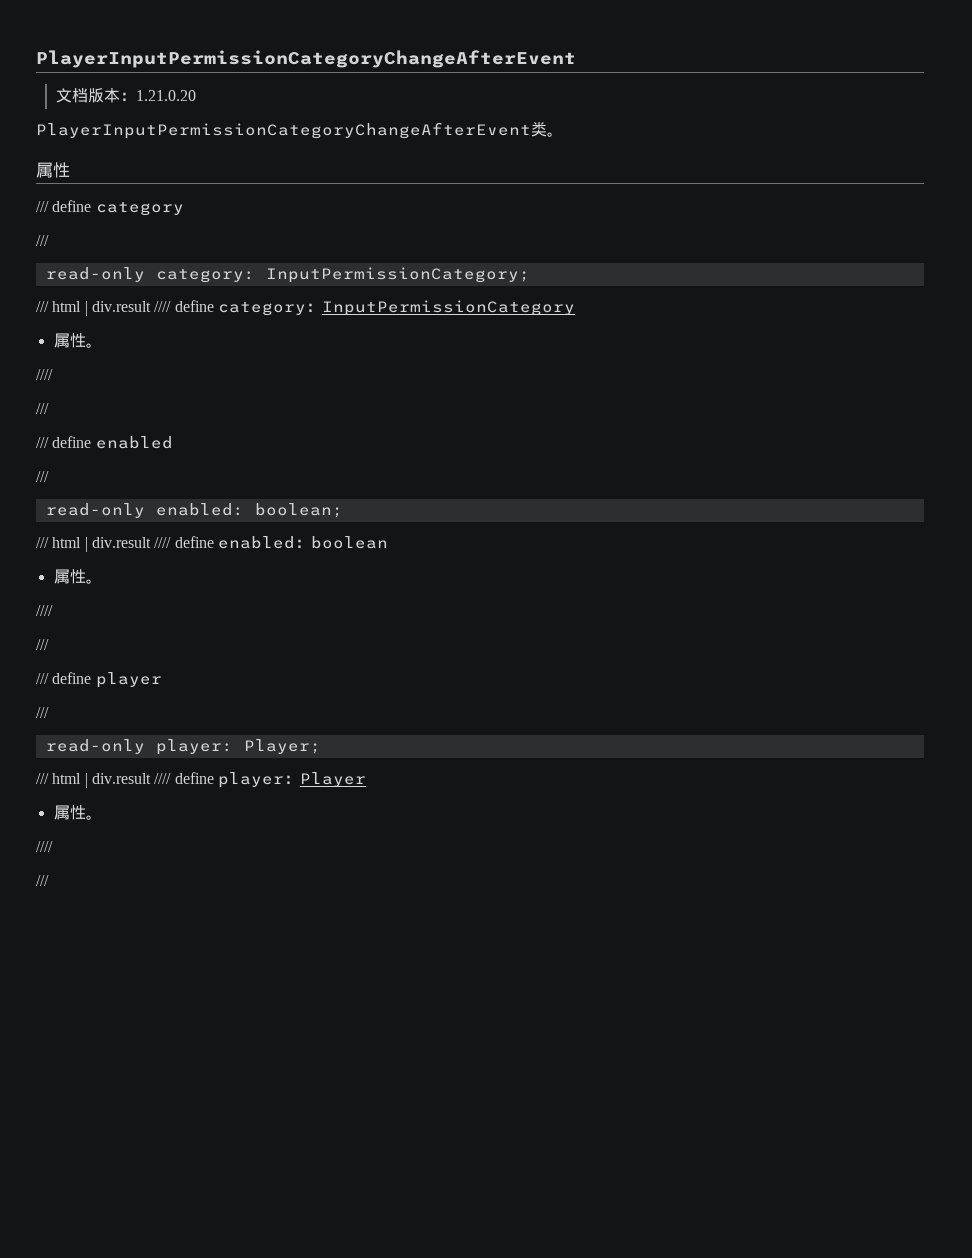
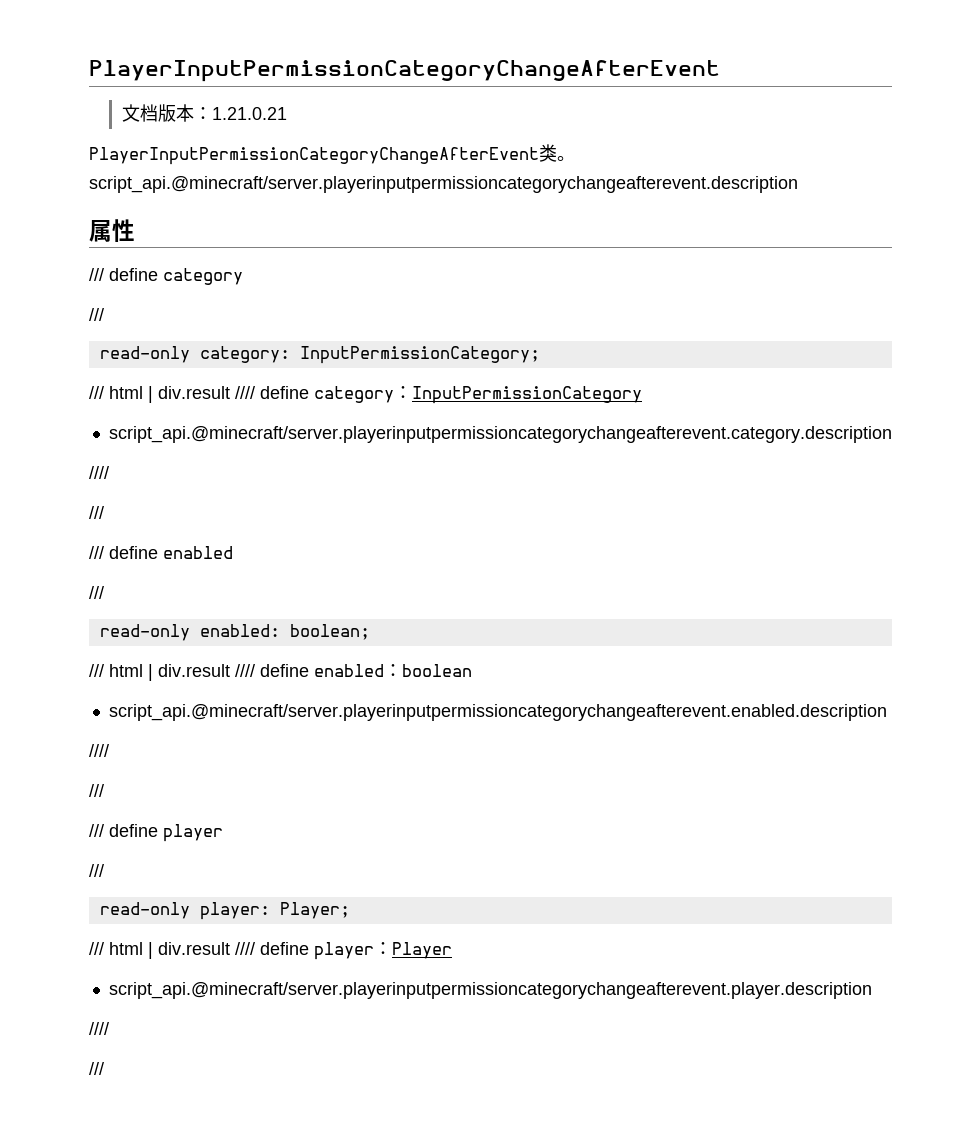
[136,90,197,101] 1.21.0.20 -> [211,107,287,120] 1.21.0.21
(563, 134) none -> [89,176,798,193] script_api.@minecraft/server.playerinputpermissioncategorychangeafterevent.description
[53,333,102,348] 属性。 -> [108,426,892,443] script_api.@minecraft/server.playerinputpermissioncategorychangeafterevent.category.description
[53,569,102,584] 属性。 -> [108,704,887,721] script_api.@minecraft/server.playerinputpermissioncategorychangeafterevent.enabled.description
[53,805,102,820] 属性。 -> [108,982,872,999] script_api.@minecraft/server.playerinputpermissioncategorychangeafterevent.player.description

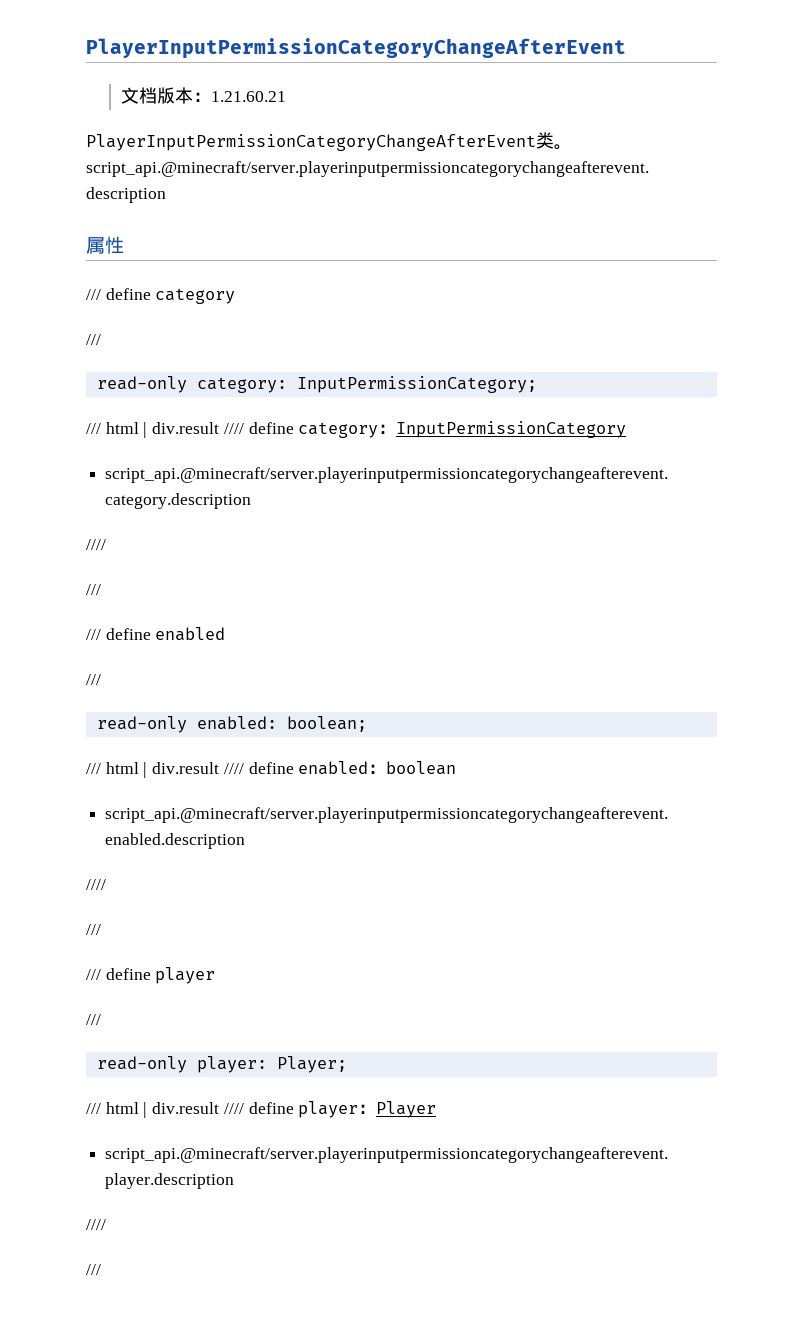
[211,107,287,120] 1.21.0.21 -> [210,91,286,102] 1.21.60.21

